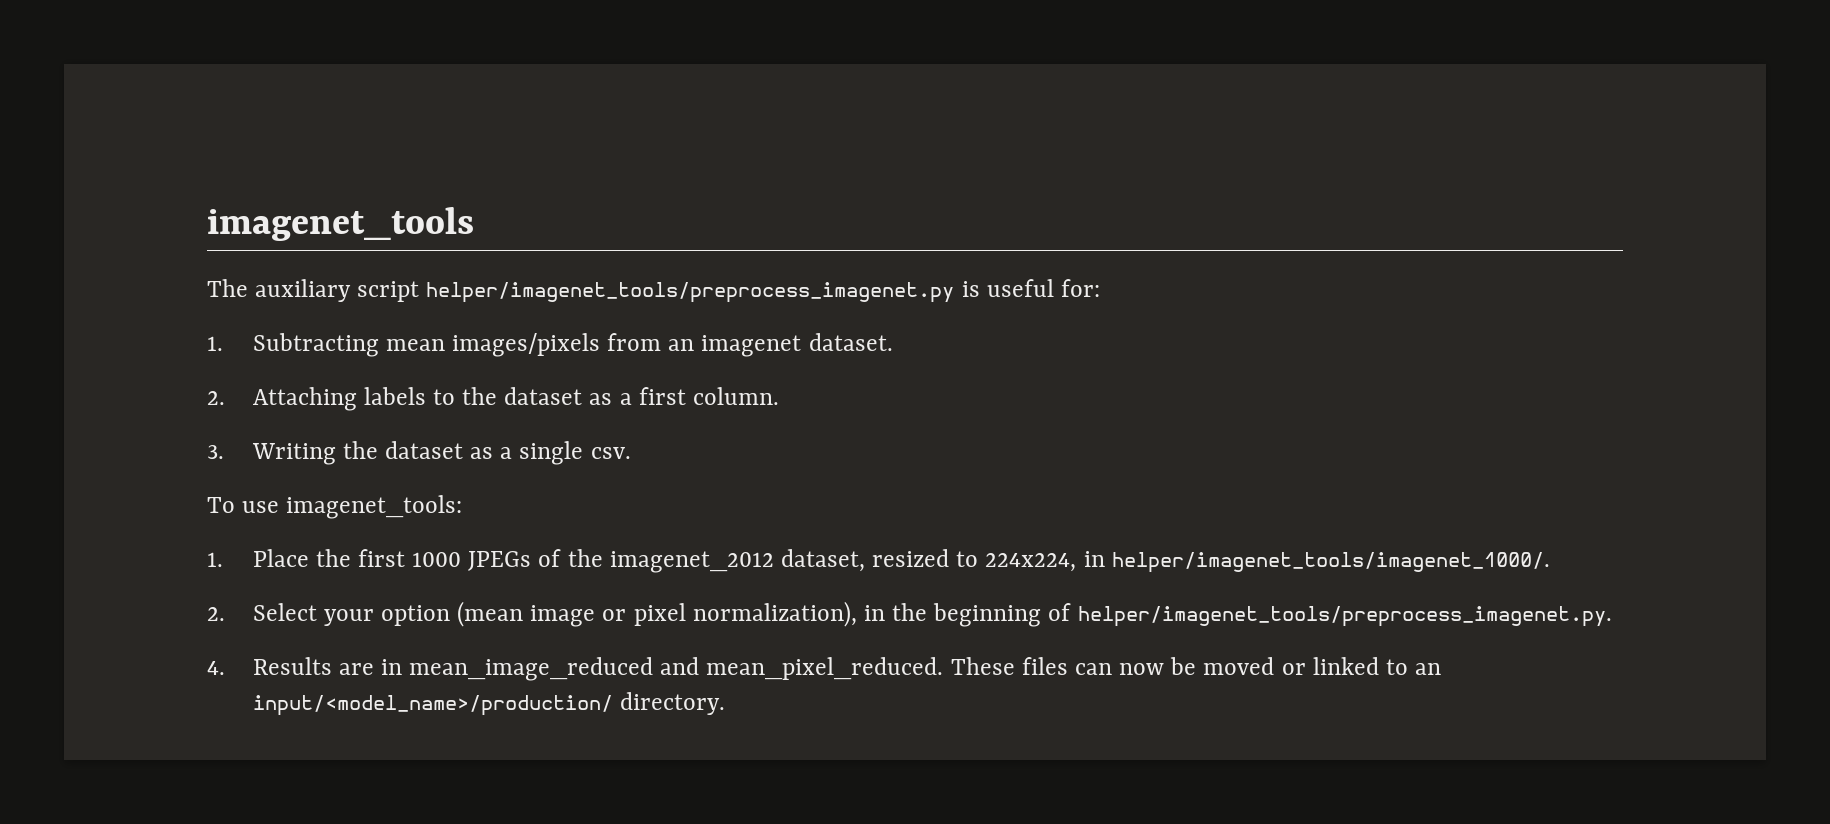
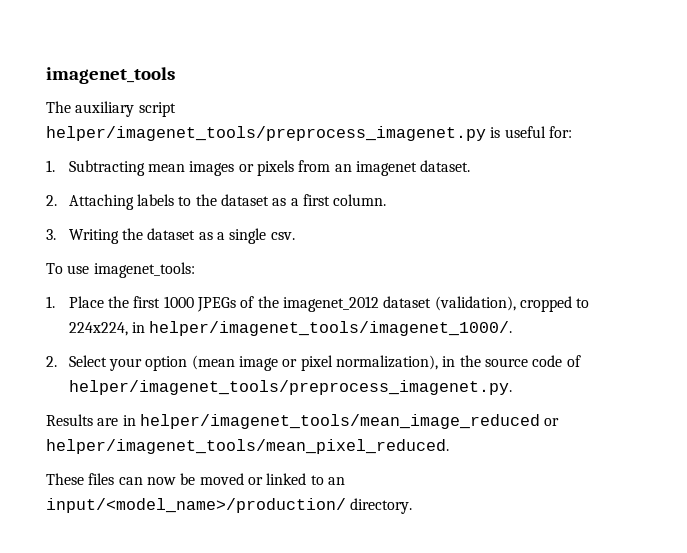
[452,333,601,357] images/pixels -> [189,160,295,176] images or pixels
[780,549,950,572] dataset, resized -> [383,296,573,312] dataset (validation), cropped
[933,603,1042,627] beginning -> [485,355,563,367] source code
[207,661,225,675] 4. -> (512, 387) none
[409,657,944,681] mean_image_reduced and mean_pixel_reduced. -> [139,414,560,429] [46,439,449,454] helper/imagenet_tools/mean_image_reduced or helper/imagenet_tools/mean_pixel_reduced. //

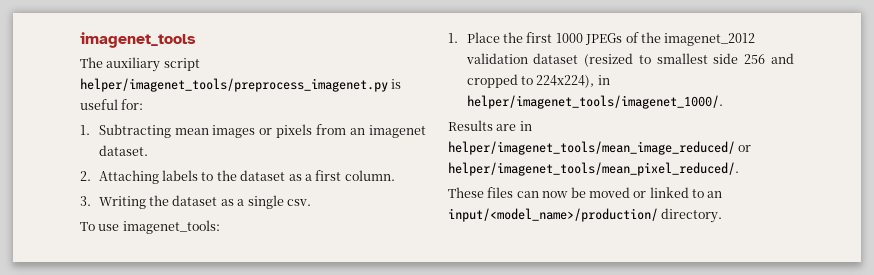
[383,296,516,311] dataset (validation), -> [465,53,794,67] validation dataset (resized to smallest side 256 and
[68,322,128,336] 224x224, -> [536,75,595,88] 224x224),
[46,355,581,371] [68,380,512,395] // 2. Select your option (mean image or pixel normalization), in the source code of helper/imagenet_tools/preprocess_imagenet.py. -> (723, 102) none
[139,414,560,429] [46,439,449,454] helper/imagenet_tools/mean_image_reduced or helper/imagenet_tools/mean_pixel_reduced. -> [448,141,752,155] [448,162,739,176] helper/imagenet_tools/mean_image_reduced/ or helper/imagenet_tools/mean_pixel_reduced/.

